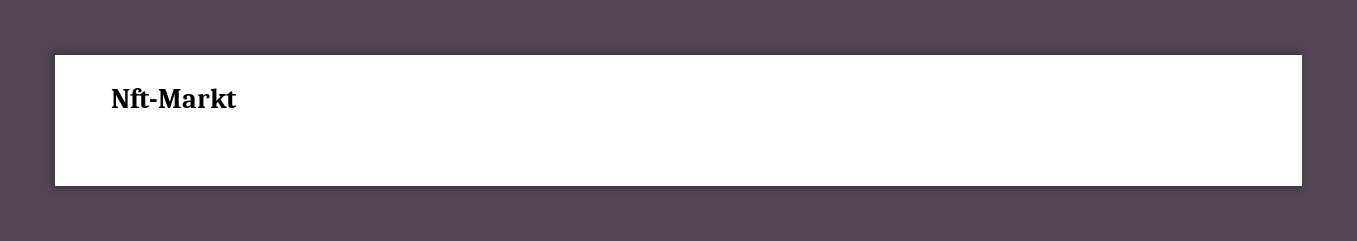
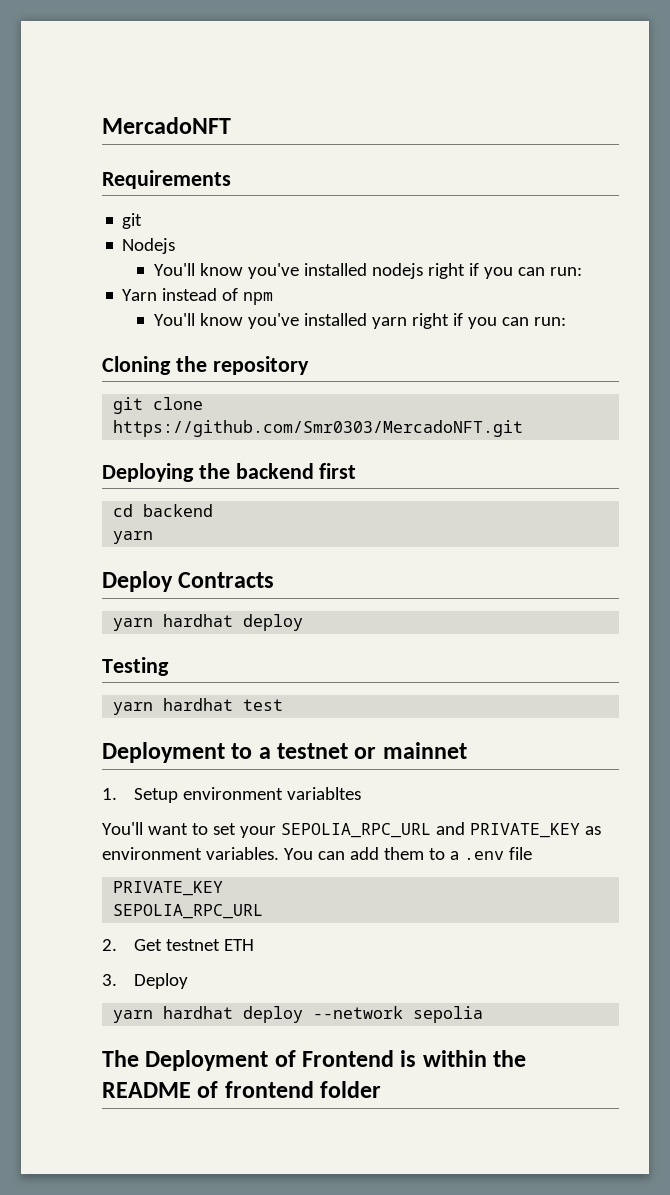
[111,88,237,108] Nft-Markt -> [102,117,231,134] [102,170,231,189] [122,213,143,229] [122,238,176,254] [153,263,582,279] [122,288,274,305] [153,313,566,329] [102,356,309,375] [113,397,204,414] [113,420,524,437] [102,463,357,482] [113,504,214,517] [113,531,154,544] [102,571,275,592] [113,614,304,631] [102,657,169,676] [113,698,284,715] [102,742,467,763] [102,787,361,803] [102,822,601,838] [102,847,532,860] [113,881,224,896] [113,904,264,919] [102,939,254,951] [102,973,188,989] [113,1006,484,1023] [102,1050,527,1071] [102,1081,382,1098] MercadoNFT // Requirements // git // Nodejs // You'll know you've installed nodejs right if you can run: // Yarn instead of npm // You'll know you've installed yarn right if you can run: // Cloning the repository // git clone https://github.com/Smr0303/MercadoNFT.git // Deploying the backend first // cd backend // yarn // Deploy Contracts // yarn hardhat deploy // Testing // yarn hardhat test // Deployment to a testnet or mainnet // 1. Setup environment variabltes // You'll want to set your SEPOLIA_RPC_URL and PRIVATE_KEY as environment variables. You can add them to a .env file // PRIVATE_KEY // SEPOLIA_RPC_URL // 2. Get testnet ETH // 3. Deploy // yarn hardhat deploy --network sepolia // The Deployment of Frontend is within the README of frontend folder

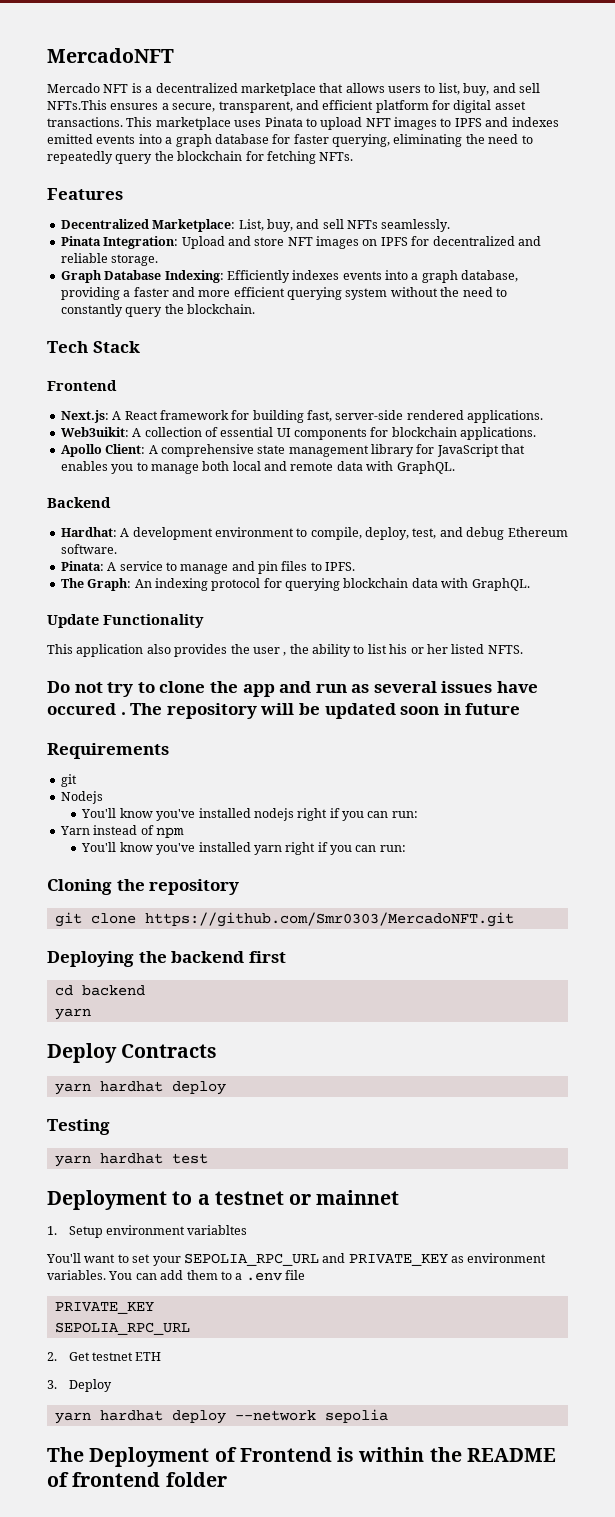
(231, 125) none -> [47,83,540,96] [47,100,526,113] [47,117,559,130] [47,134,533,147] [47,151,354,164] [47,188,123,200] [60,219,451,232] [60,236,541,249] [60,253,159,266] [60,270,519,283] [60,287,507,300] [60,304,255,317] [47,341,140,353] [47,380,117,391] [60,410,544,423] [60,427,537,440] [60,444,526,457] [60,461,455,474] [47,497,111,508] [60,527,568,540] [60,544,117,554] [60,561,356,574] [60,578,530,591] [47,614,204,628] [47,644,523,657] [47,681,539,697] [47,703,521,719] // Mercado NFT is a decentralized marketplace that allows users to list, buy, and sell NFTs.This ensures a secure, transparent, and efficient platform for digital asset transactions. This marketplace uses Pinata to upload NFT images to IPFS and indexes emitted events into a graph database for faster querying, eliminating the need to repeatedly query the blockchain for fetching NFTs. // Features // Decentralized Marketplace: List, buy, and sell NFTs seamlessly. // Pinata Integration: Upload and store NFT images on IPFS for decentralized and reliable storage. // Graph Database Indexing: Efficiently indexes events into a graph database, providing a faster and more efficient querying system without the need to constantly query the blockchain. // Tech Stack // Frontend // Next.js: A React framework for building fast, server-side rendered applications. // Web3uikit: A collection of essential UI components for blockchain applications. // Apollo Client: A comprehensive state management library for JavaScript that enables you to manage both local and remote data with GraphQL. // Backend // Hardhat: A development environment to compile, deploy, test, and debug Ethereum software. // Pinata: A service to manage and pin files to IPFS. // The Graph: An indexing protocol for querying blockchain data with GraphQL. // Update Functionality // This application also provides the user , the ability to list his or her listed NFTS. // Do not try to clone the app and run as several issues have occured . The repository will be updated soon in future

